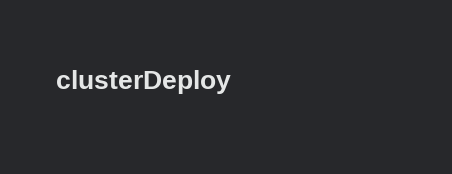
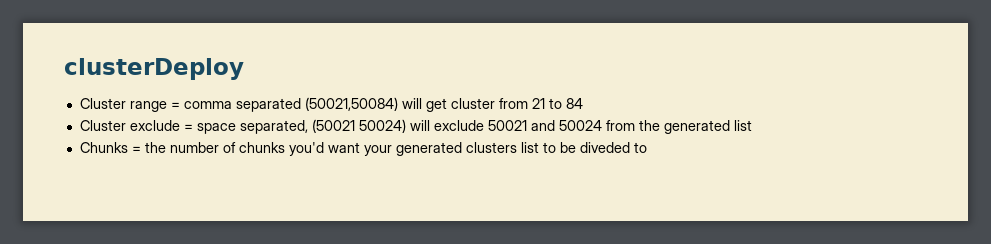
(231, 82) none -> [79,97,583,112] [79,119,752,134] [79,142,647,156] // Cluster range = comma separated (50021,50084) will get cluster from 21 to 84 // Cluster exclude = space separated, (50021 50024) will exclude 50021 and 50024 from the generated list // Chunks = the number of chunks you'd want your generated clusters list to be diveded to

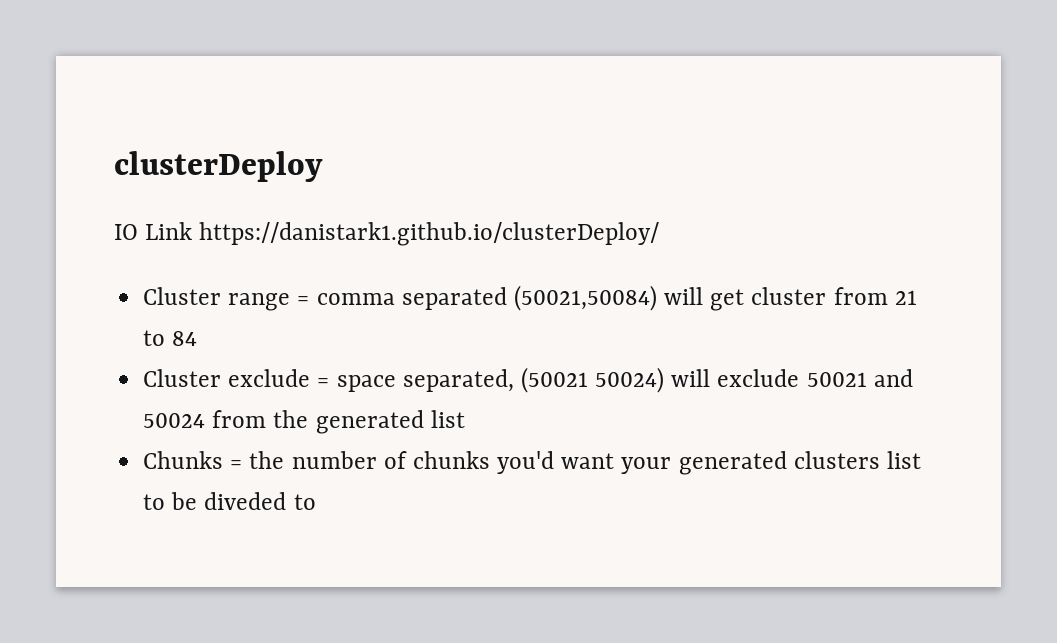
(244, 69) none -> [114,222,660,246] // IO Link https://danistark1.github.io/clusterDeploy/

